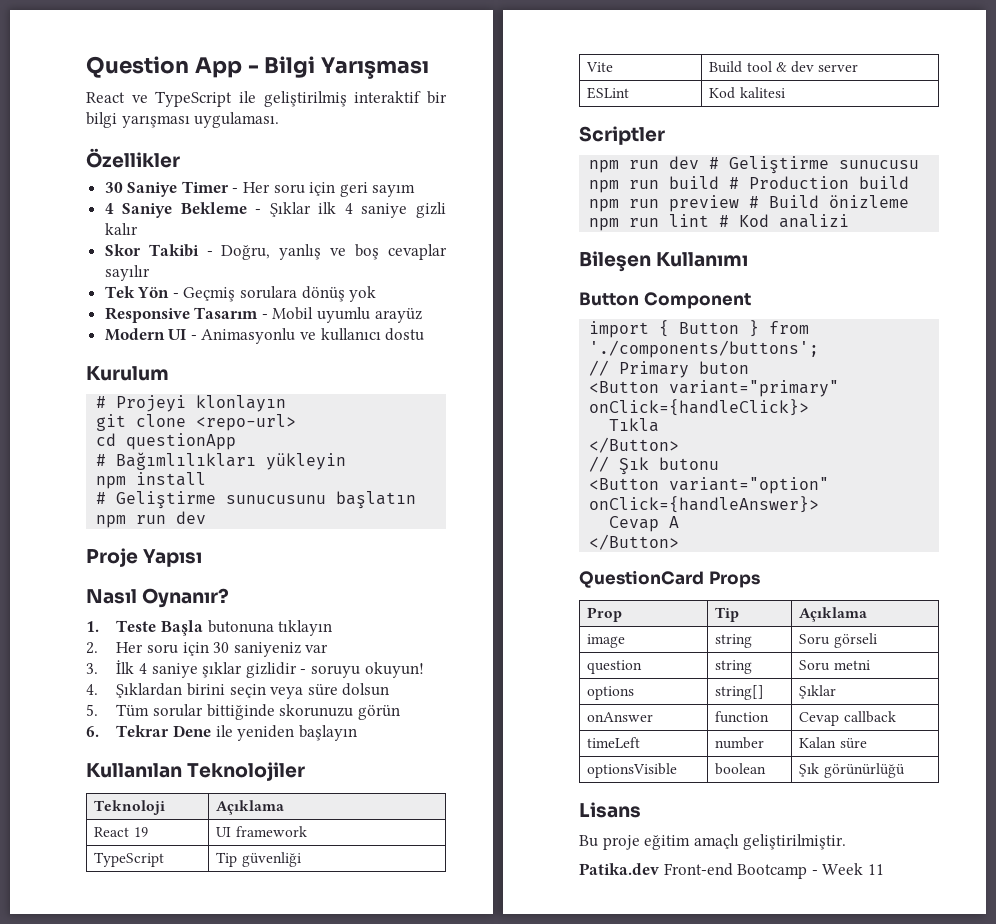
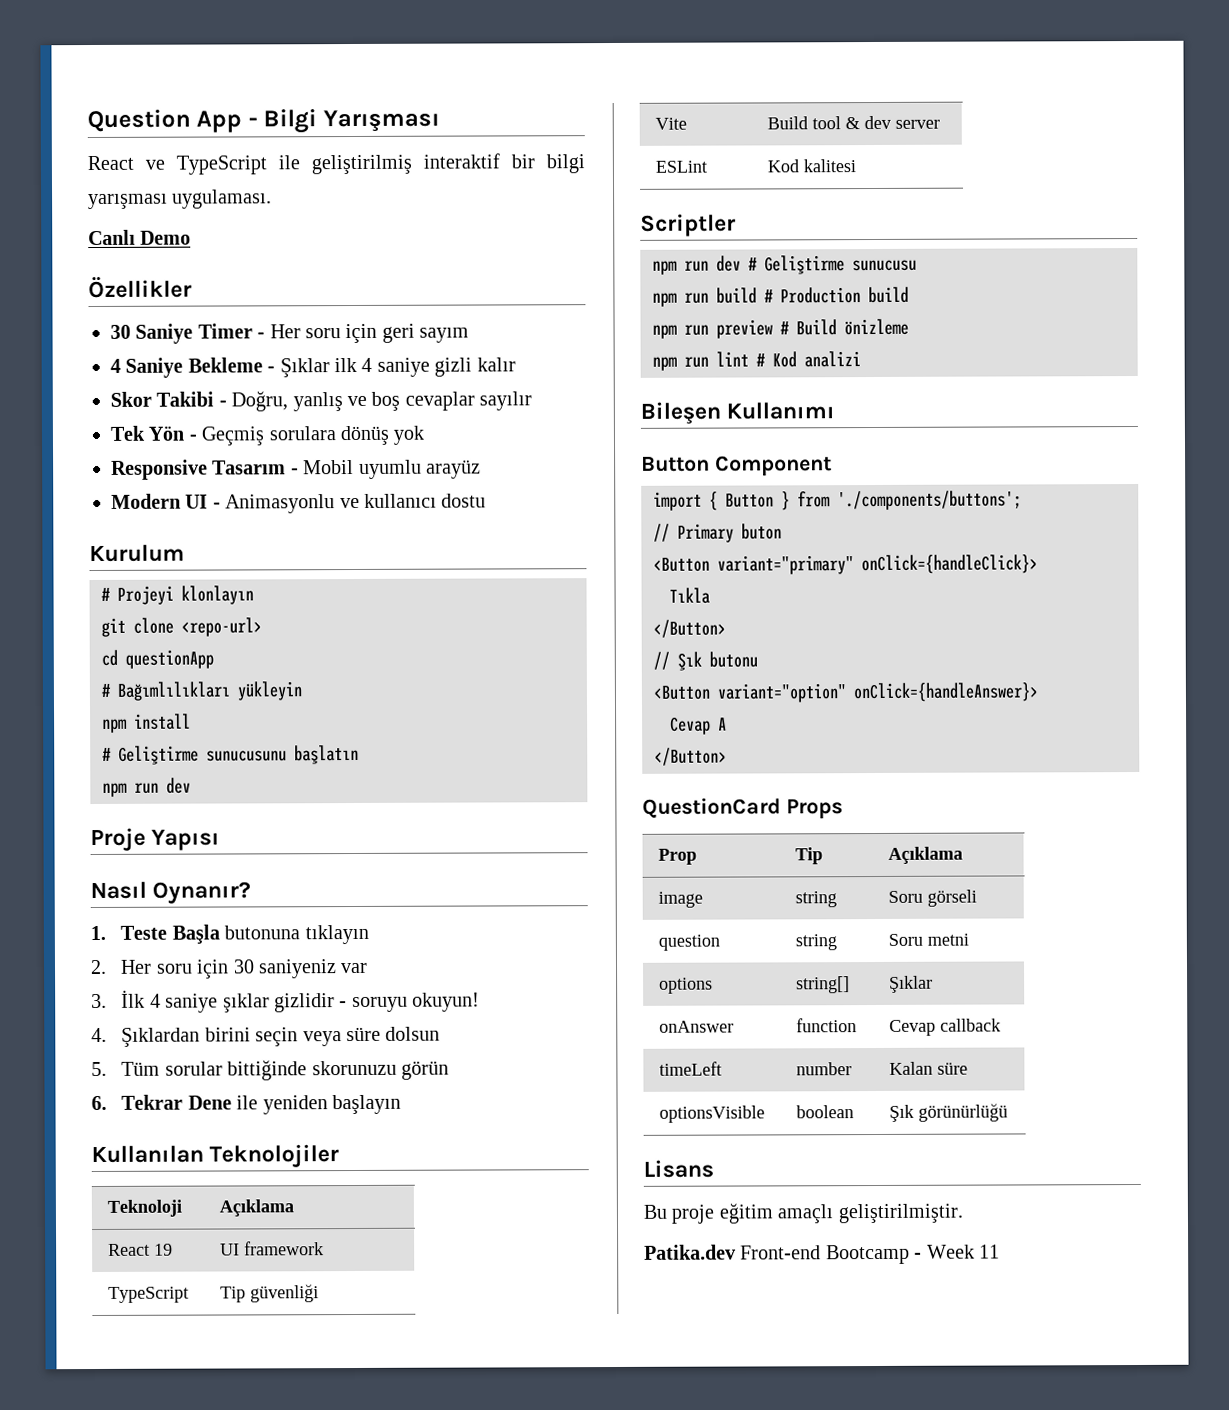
(280, 120) none -> [88,229,192,246] // Canlı Demo

